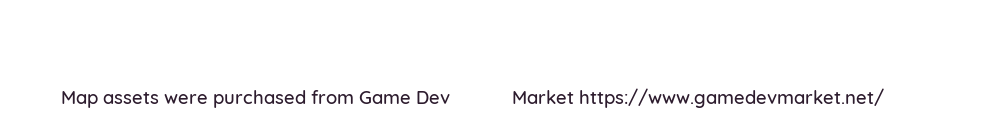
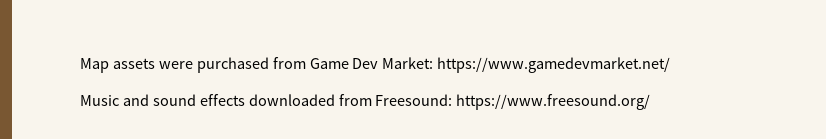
[512,90,574,104] Market -> [382,57,434,69] Market:
(884, 98) none -> [80,94,651,110] // Music and sound effects downloaded from Freesound: https://www.freesound.org/

